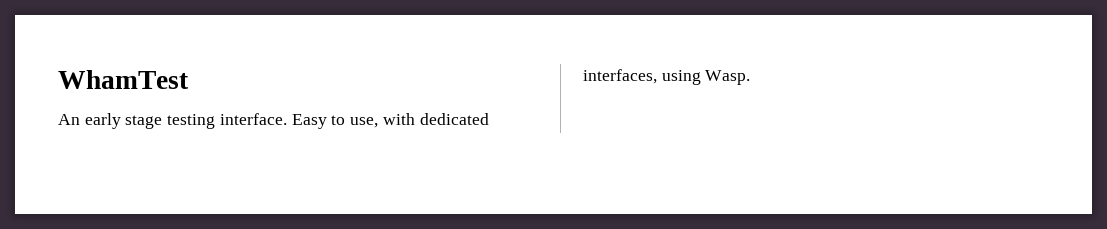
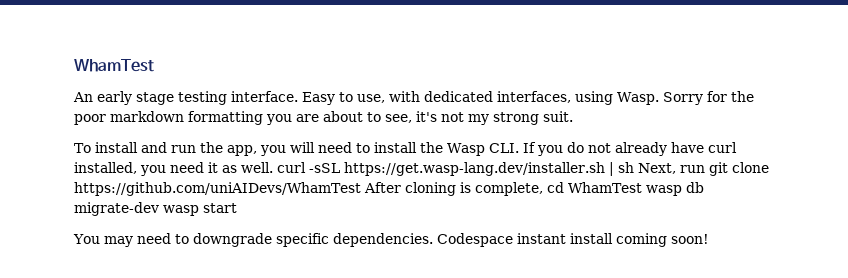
(751, 77) none -> [662,91,754,105] [74,111,573,125] [74,142,737,156] [74,162,769,176] [74,182,704,196] [74,202,237,216] [73,233,709,247] Sorry for the poor markdown formatting you are about to see, it's not my strong suit. // To install and run the app, you will need to install the Wasp CLI. If you do not already have curl installed, you need it as well. curl -sSL https://get.wasp-lang.dev/installer.sh | sh Next, run git clone https://github.com/uniAIDevs/WhamTest After cloning is complete, cd WhamTest wasp db migrate-dev wasp start // You may need to downgrade specific dependencies. Codespace instant install coming soon!

